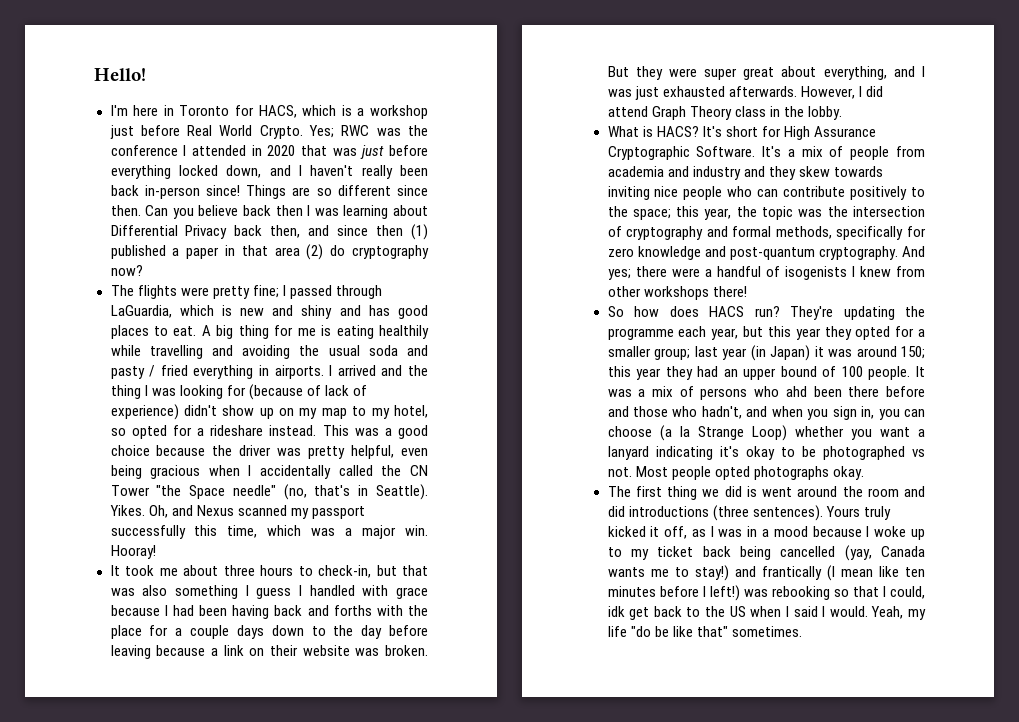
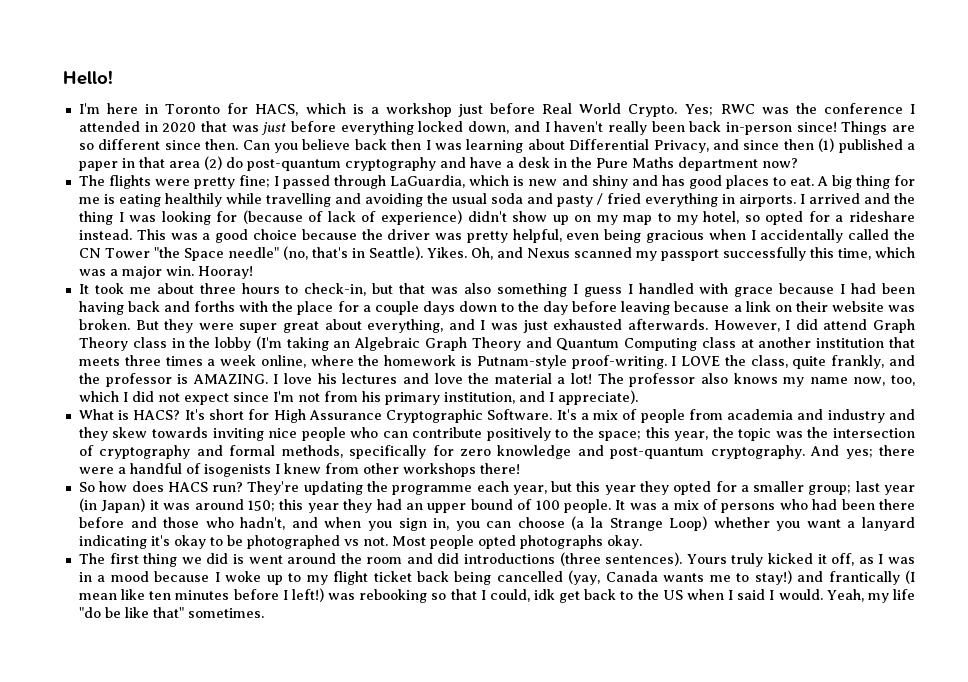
[185,225,301,239] Privacy back then, -> [653,140,709,153] Privacy,
[352,245,429,259] cryptography -> [246,157,758,171] post-quantum cryptography and have a desk in the Pure Maths department
[807,106,842,120] lobby. -> [215,336,916,351] [78,355,916,369] [78,373,916,387] [78,390,638,405] lobby (I'm taking an Algebraic Graph Theory and Quantum Computing class at another institution that meets three times a week online, where the homework is Putnam-style proof-writing. I LOVE the class, quite frankly, and the professor is AMAZING. I love his lectures and love the material a lot! The professor also knows my name now, too, which I did not expect since I'm not from his primary institution, and I appreciate).
[785,386,807,397] ahd -> [812,499,838,510] had
(649, 554) none -> [333,571,369,585] flight

